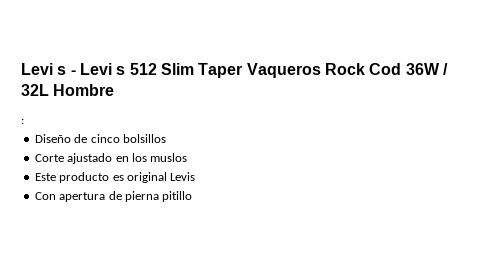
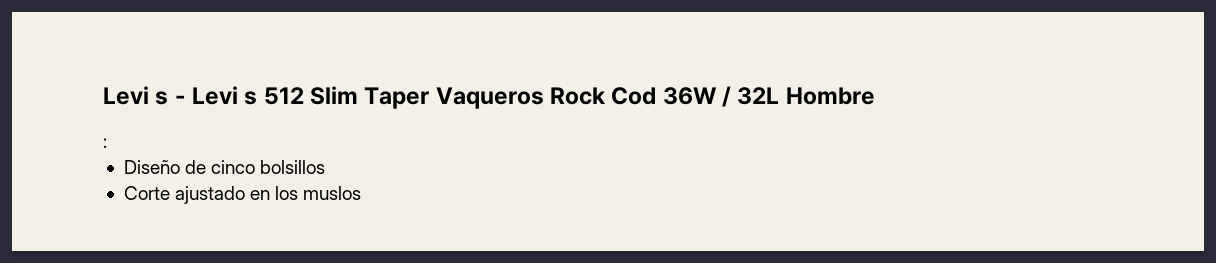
[34,172,196,183] [34,191,193,202] // Este producto es original Levis // Con apertura de pierna pitillo -> (362, 193) none

